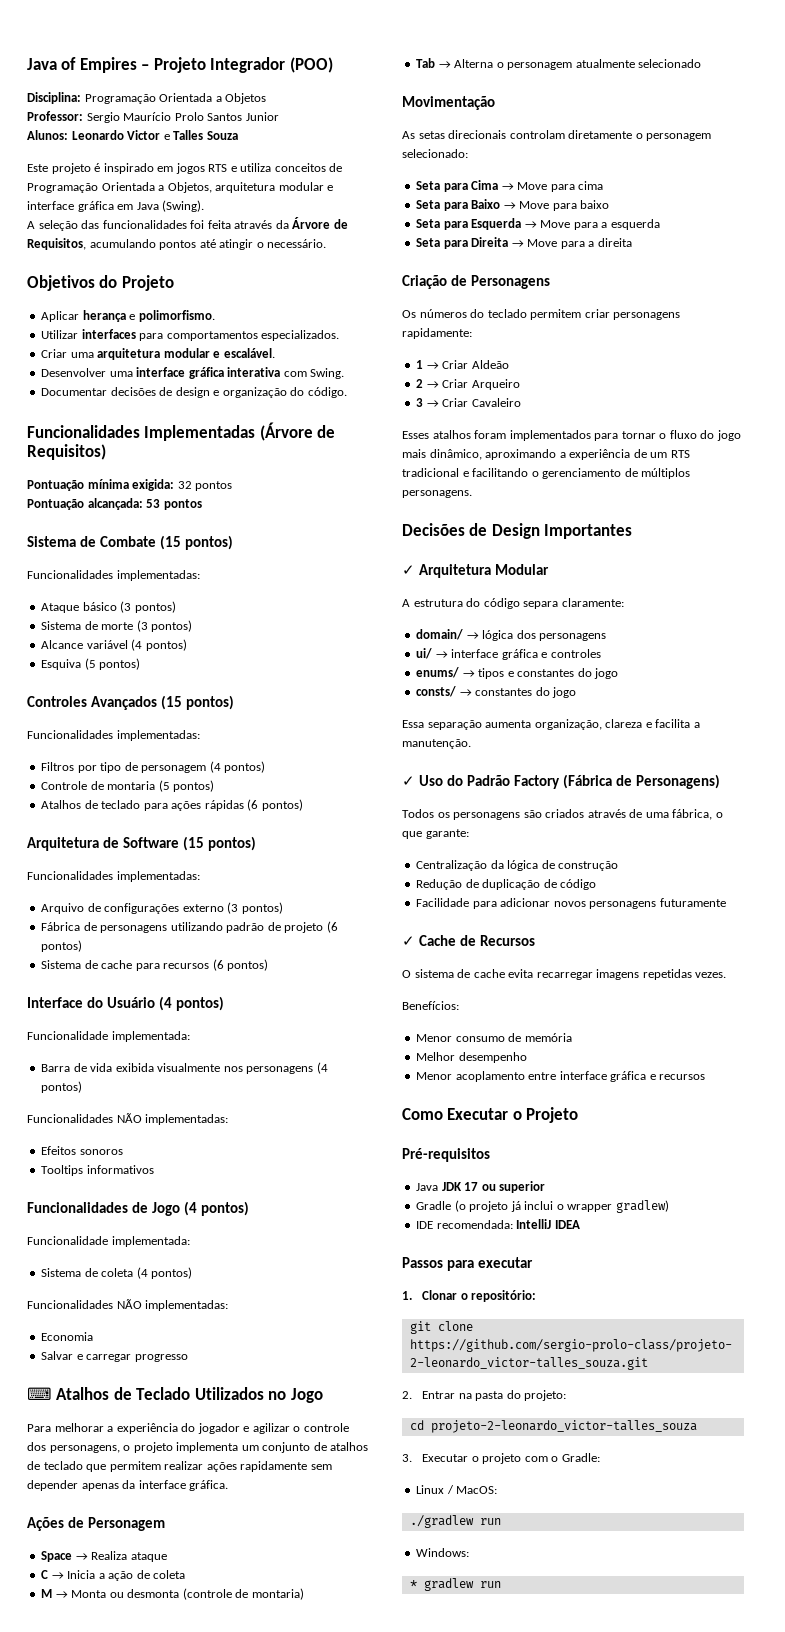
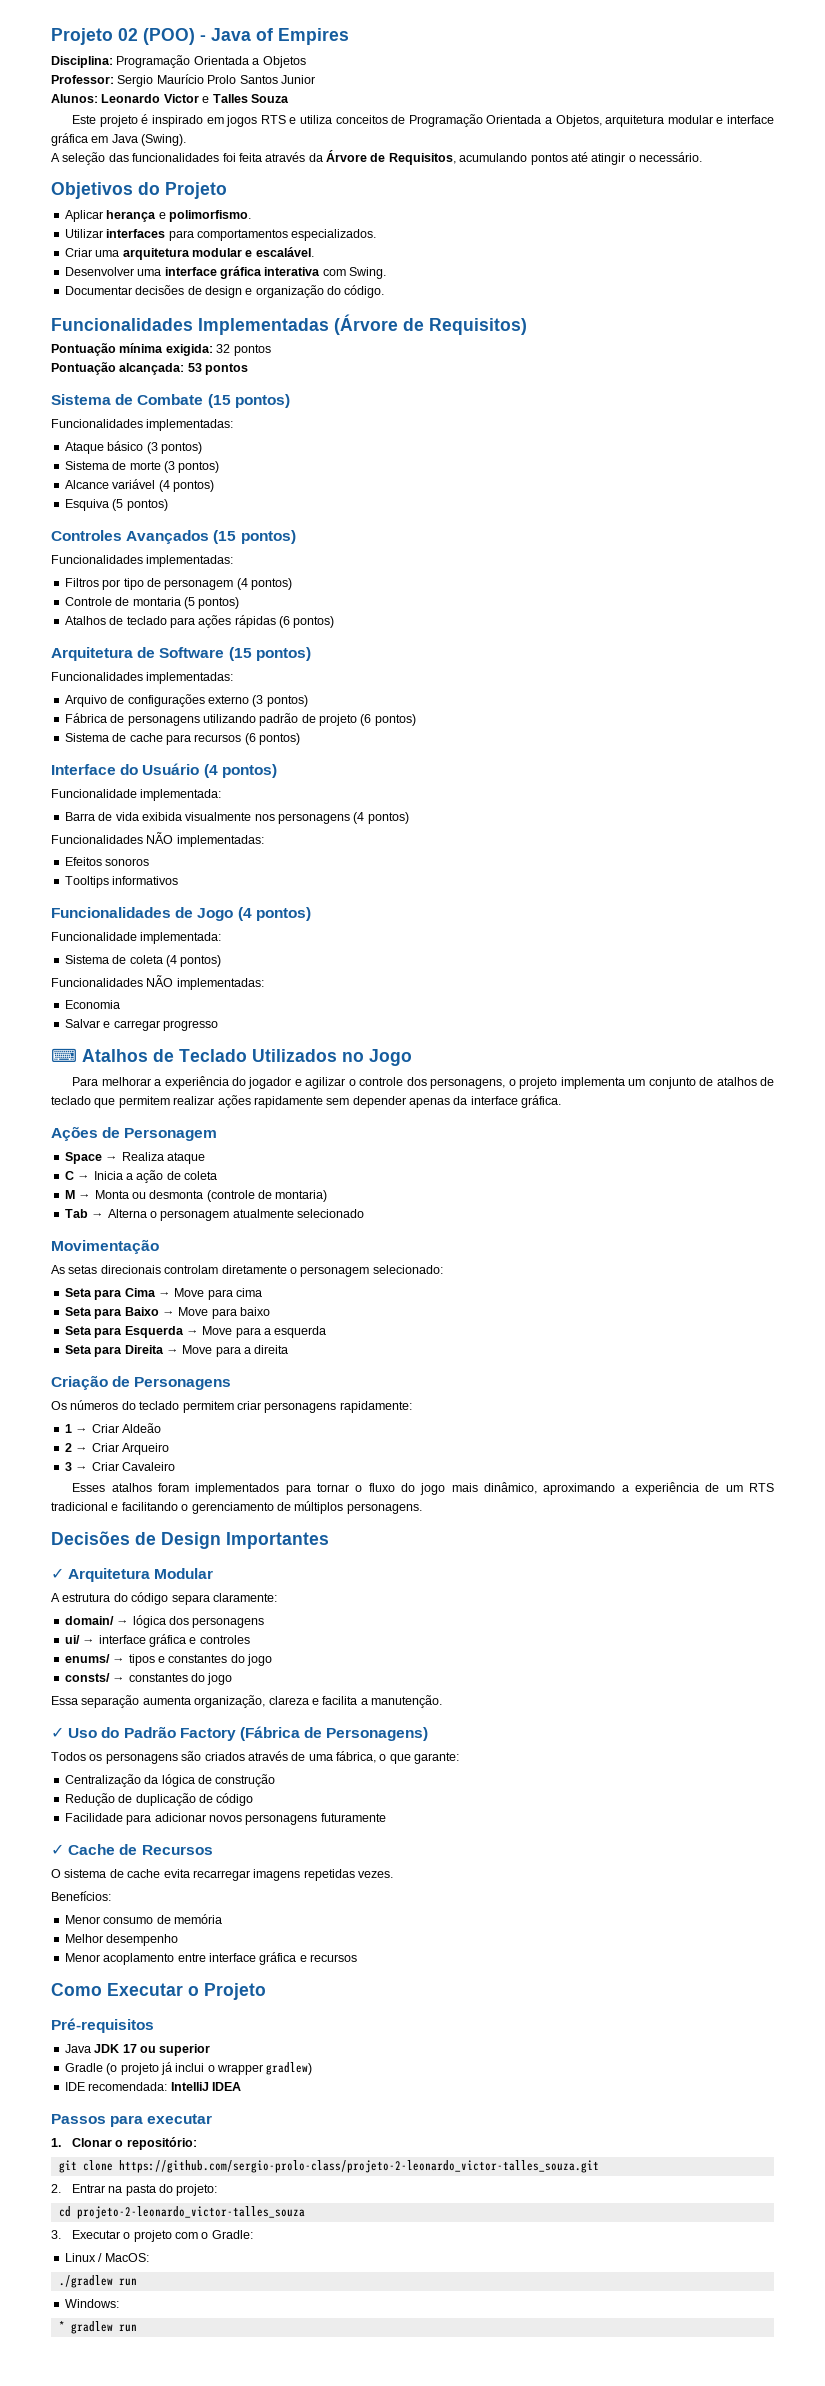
(27, 64) none -> [51,28,206,45] Projeto 02 (POO) -
[141,57,333,73] – Projeto Integrador (POO) -> (349, 36) none

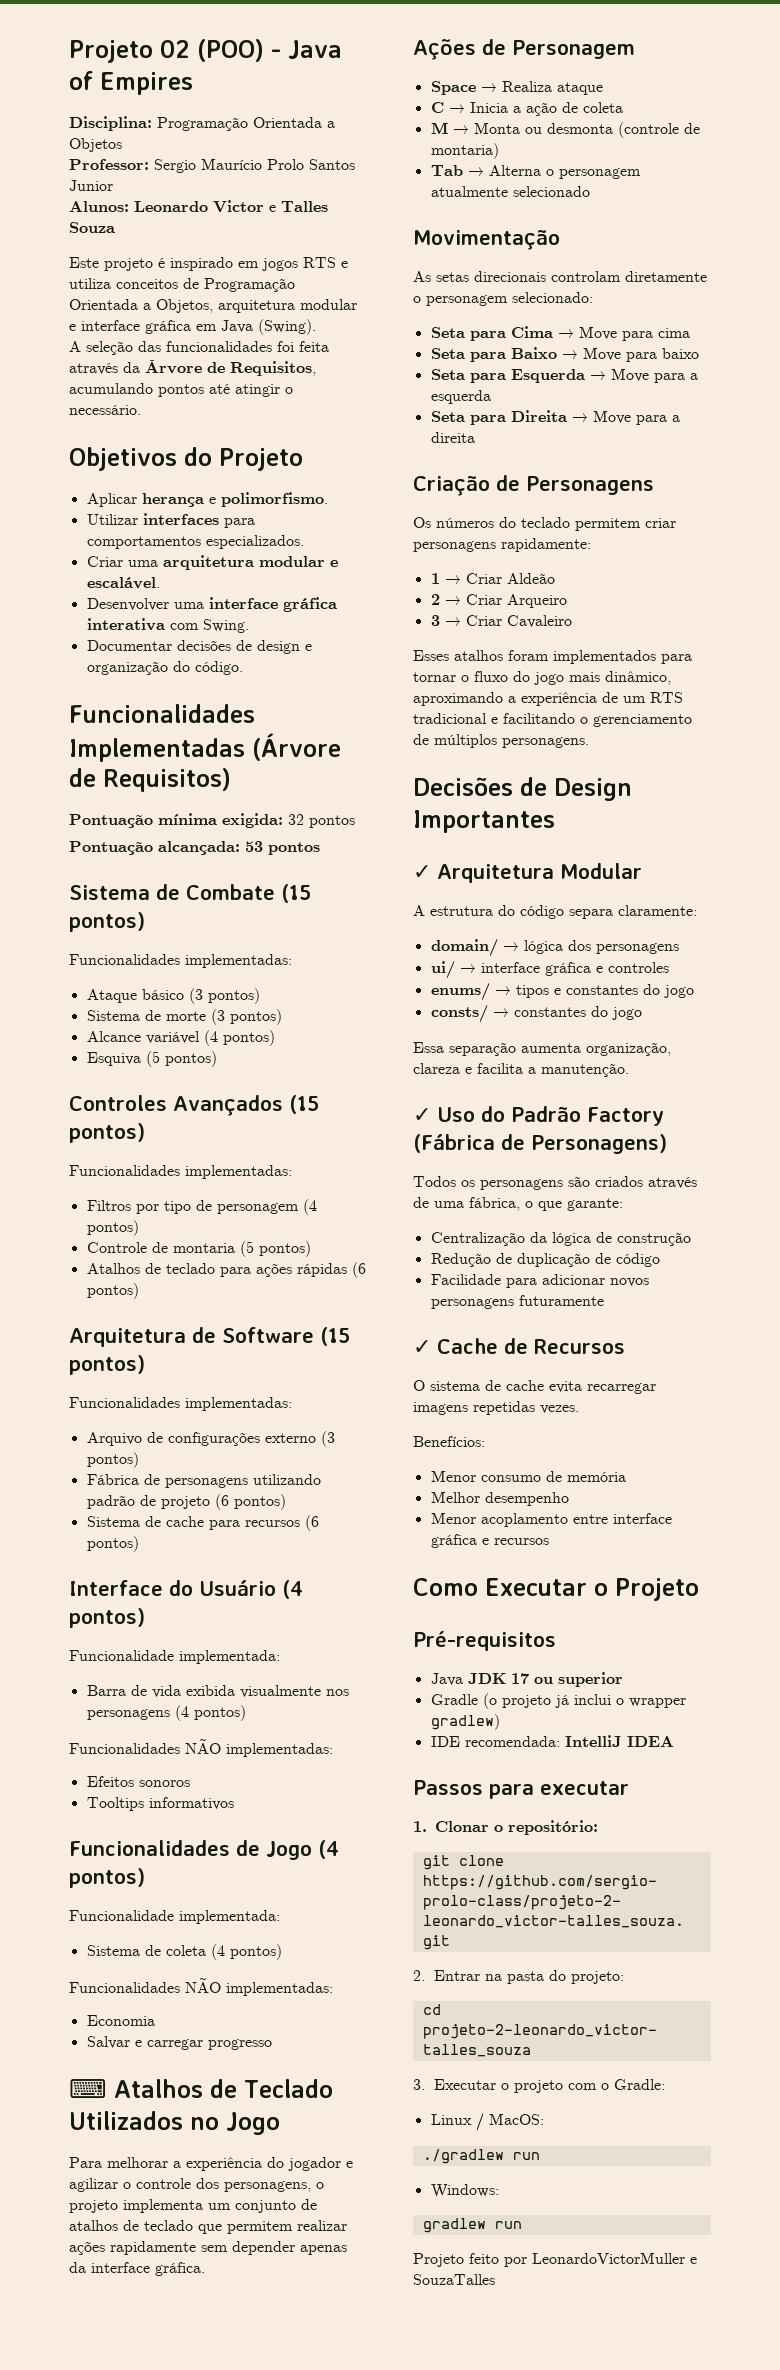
[58,2321,65,2331] * -> (499, 2191) none
(137, 2328) none -> [413,2252,697,2267] [413,2274,495,2285] // Projeto feito por LeonardoVictorMuller e SouzaTalles

